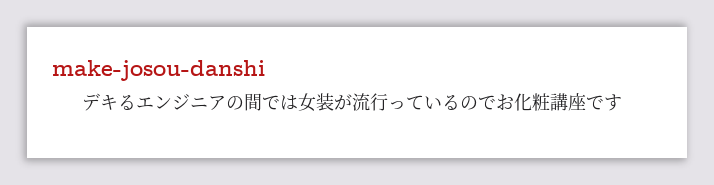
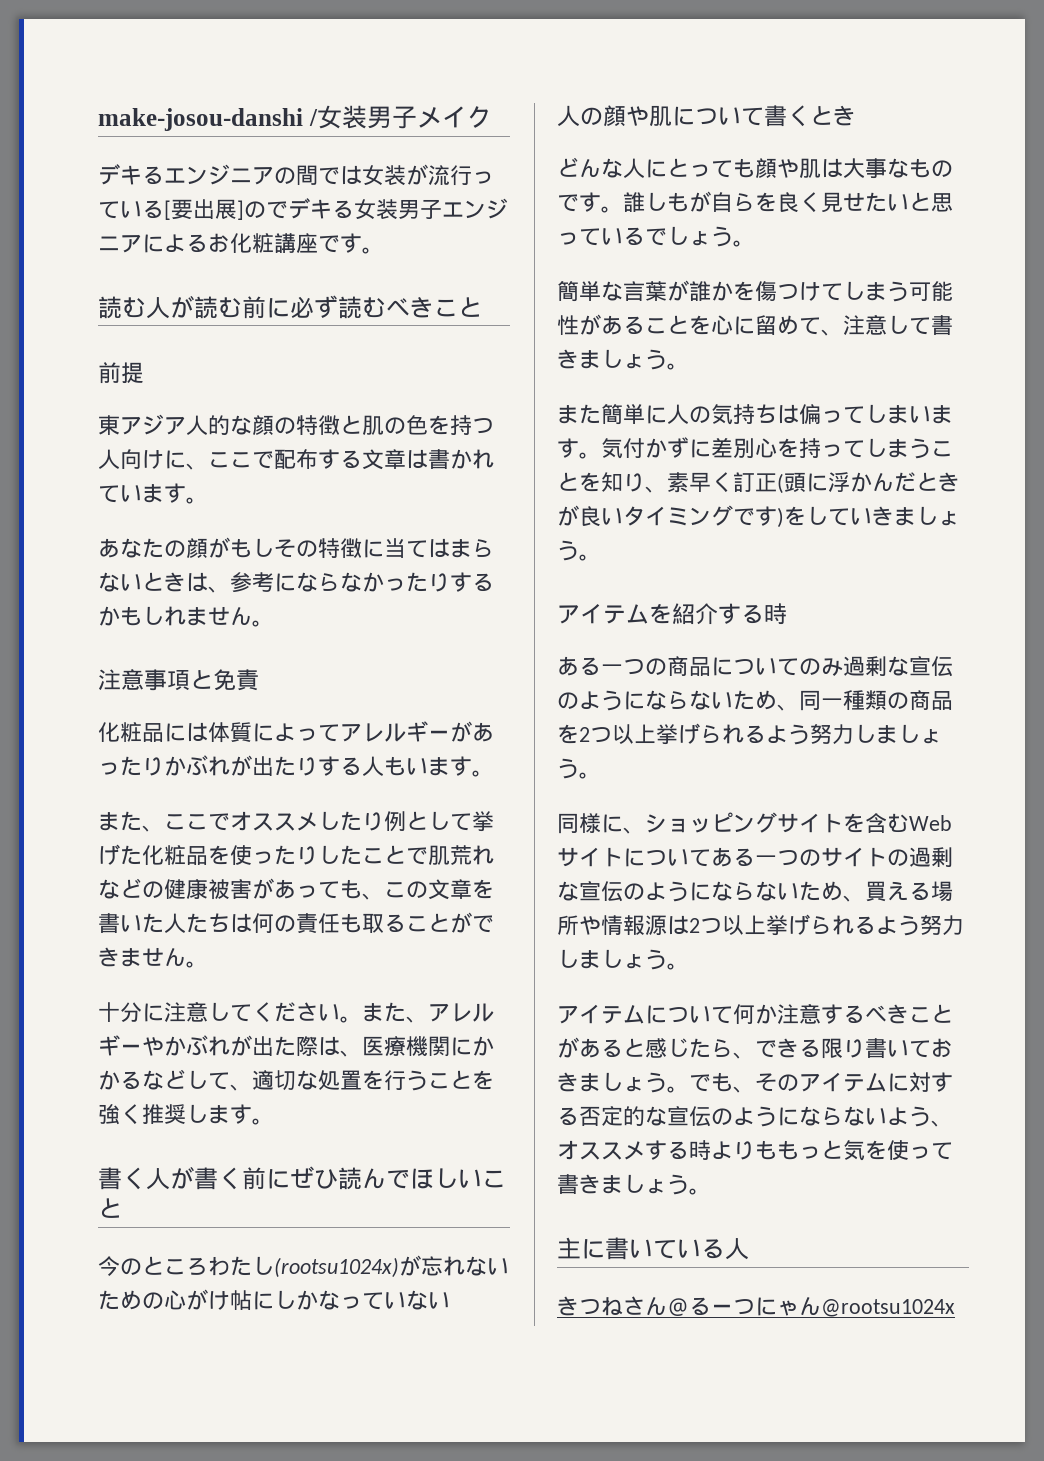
(265, 70) none -> [308,105,492,129] /女装男子メイク
[460,93,623,111] のでお化粧講座です -> [164,198,508,220] [98,233,384,254] [98,295,482,319] [98,362,144,384] [98,414,494,436] [98,449,494,470] [98,483,208,504] [98,537,494,559] [98,572,494,593] [98,606,274,627] [98,669,259,691] [98,721,494,743] [98,755,494,777] [98,811,494,832] [98,844,494,865] [98,878,494,900] [98,912,494,934] [98,947,208,968] [98,1001,494,1023] [98,1035,494,1057] [98,1069,494,1091] [98,1104,274,1125] [98,1166,506,1190] [98,1198,122,1218] [98,1255,509,1278] [98,1289,450,1310] [557,105,856,127] [557,157,953,179] [557,191,953,213] [557,226,755,247] [557,280,953,302] [557,314,953,336] [557,349,689,370] [557,404,953,425] [557,437,953,459] [557,472,960,494] [557,505,960,528] [557,540,601,561] [557,603,787,625] [557,656,953,677] [557,690,953,711] [557,723,942,745] [557,758,601,779] [557,812,952,834] [557,847,953,867] [557,881,953,902] [557,914,964,936] [557,949,689,970] [557,1003,953,1024] [557,1037,953,1059] [557,1072,953,1093] [557,1106,953,1127] [557,1140,953,1161] [557,1174,711,1195] [557,1237,749,1260] [557,1296,955,1317] [要出展]のでデキる女装男子エンジニアによるお化粧講座です。 // 読む人が読む前に必ず読むべきこと // 前提 // 東アジア人的な顔の特徴と肌の色を持つ人向けに、ここで配布する文章は書かれています。 // あなたの顔がもしその特徴に当てはまらないときは、参考にならなかったりするかもしれません。 // 注意事項と免責 // 化粧品には体質によってアレルギーがあったりかぶれが出たりする人もいます。 // また、ここでオススメしたり例として挙げた化粧品を使ったりしたことで肌荒れなどの健康被害があっても、この文章を書いた人たちは何の責任も取ることができません。 // 十分に注意してください。また、アレルギーやかぶれが出た際は、医療機関にかかるなどして、適切な処置を行うことを強く推奨します。 // 書く人が書く前にぜひ読んでほしいこと // 今のところわたし(rootsu1024x)が忘れないための心がけ帖にしかなっていない // 人の顔や肌について書くとき // どんな人にとっても顔や肌は大事なものです。誰しもが自らを良く見せたいと思っているでしょう。 // 簡単な言葉が誰かを傷つけてしまう可能性があることを心に留めて、注意して書きましょう。 // また簡単に人の気持ちは偏ってしまいます。気付かずに差別心を持ってしまうことを知り、素早く訂正(頭に浮かんだときが良いタイミングです)をしていきましょう。 // アイテムを紹介する時 // ある一つの商品についてのみ過剰な宣伝のようにならないため、同一種類の商品を2つ以上挙げられるよう努力しましょう。 // 同様に、ショッピングサイトを含むWebサイトについてある一つのサイトの過剰な宣伝のようにならないため、買える場所や情報源は2つ以上挙げられるよう努力しましょう。 // アイテムについて何か注意するべきことがあると感じたら、できる限り書いておきましょう。でも、そのアイテムに対する否定的な宣伝のようにならないよう、オススメする時よりももっと気を使って書きましょう。 // 主に書いている人 // きつねさん＠るーつにゃん@rootsu1024x

